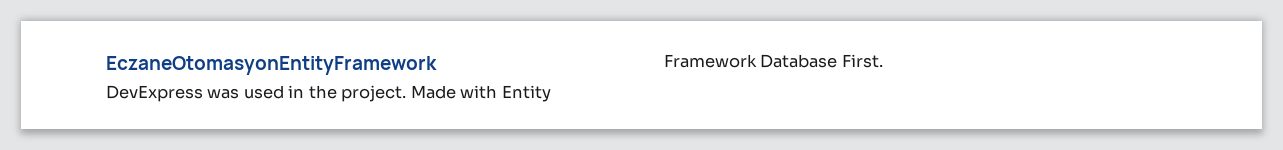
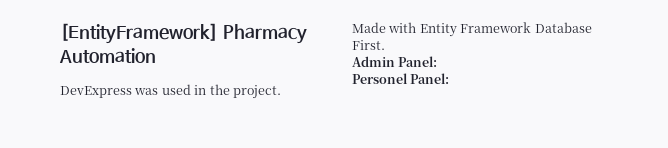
[106,56,437,75] EczaneOtomasyonEntityFramework -> [60,23,307,44] [59,48,156,63] [EntityFramework] Pharmacy Automation
(883, 61) none -> [352,56,438,67] [352,73,450,84] // Admin Panel: // Personel Panel:

